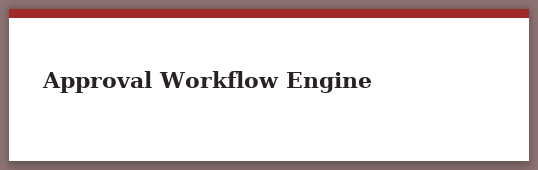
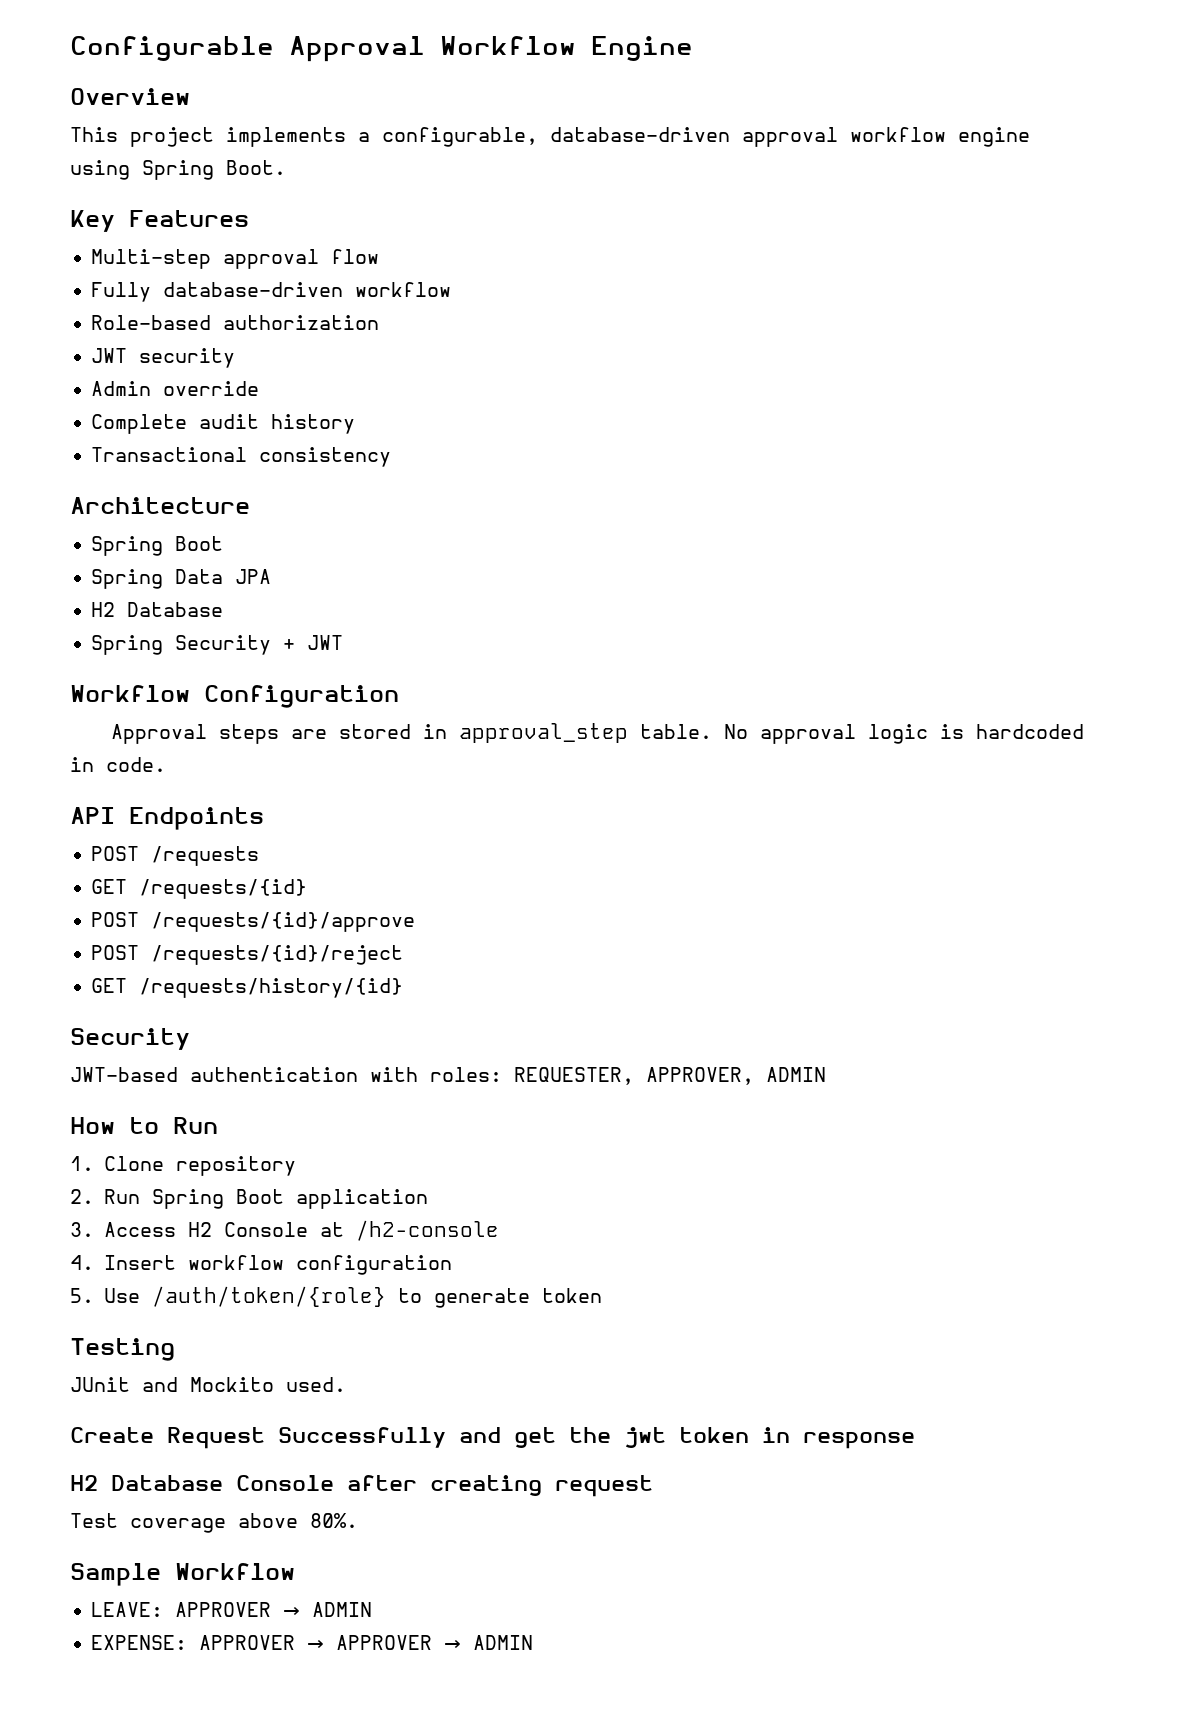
(42, 82) none -> [70,36,274,61] Configurable
(372, 82) none -> [70,88,190,105] [70,127,1030,147] [70,160,286,180] [70,210,249,232] [91,249,380,269] [91,282,452,302] [91,315,380,330] [91,348,236,368] [91,381,260,396] [91,414,356,434] [91,447,392,467] [70,497,250,514] [91,536,224,556] [91,569,272,589] [91,602,224,617] [91,635,344,655] [70,685,399,708] [111,723,1085,744] [70,757,166,772] [70,807,264,830] [91,846,260,866] [91,879,308,899] [91,912,416,932] [91,945,404,965] [91,978,404,998] [70,1028,190,1050] [70,1067,826,1085] [70,1117,218,1134] [70,1156,296,1176] [70,1189,428,1209] [70,1220,499,1241] [70,1255,452,1275] [70,1286,602,1308] [70,1338,175,1361] [70,1377,346,1392] [70,1427,915,1449] [70,1475,653,1497] [70,1513,358,1533] [70,1563,295,1586] [91,1602,373,1617] [91,1635,534,1650] // Overview // This project implements a configurable, database-driven approval workflow engine using Spring Boot. // Key Features // Multi-step approval flow // Fully database-driven workflow // Role-based authorization // JWT security // Admin override // Complete audit history // Transactional consistency // Architecture // Spring Boot // Spring Data JPA // H2 Database // Spring Security + JWT // Workflow Configuration // Approval steps are stored in approval_step table. No approval logic is hardcoded in code. // API Endpoints // POST /requests // GET /requests/{id} // POST /requests/{id}/approve // POST /requests/{id}/reject // GET /requests/history/{id} // Security // JWT-based authentication with roles: REQUESTER, APPROVER, ADMIN // How to Run // 1. Clone repository // 2. Run Spring Boot application // 3. Access H2 Console at /h2-console // 4. Insert workflow configuration // 5. Use /auth/token/{role} to generate token // Testing // JUnit and Mockito used. // Create Request Successfully and get the jwt token in response // H2 Database Console after creating request // Test coverage above 80%. // Sample Workflow // LEAVE: APPROVER → ADMIN // EXPENSE: APPROVER → APPROVER → ADMIN

